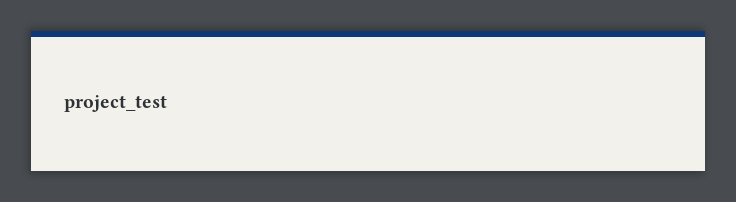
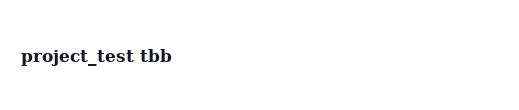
(167, 103) none -> [140,49,172,62] tbb

